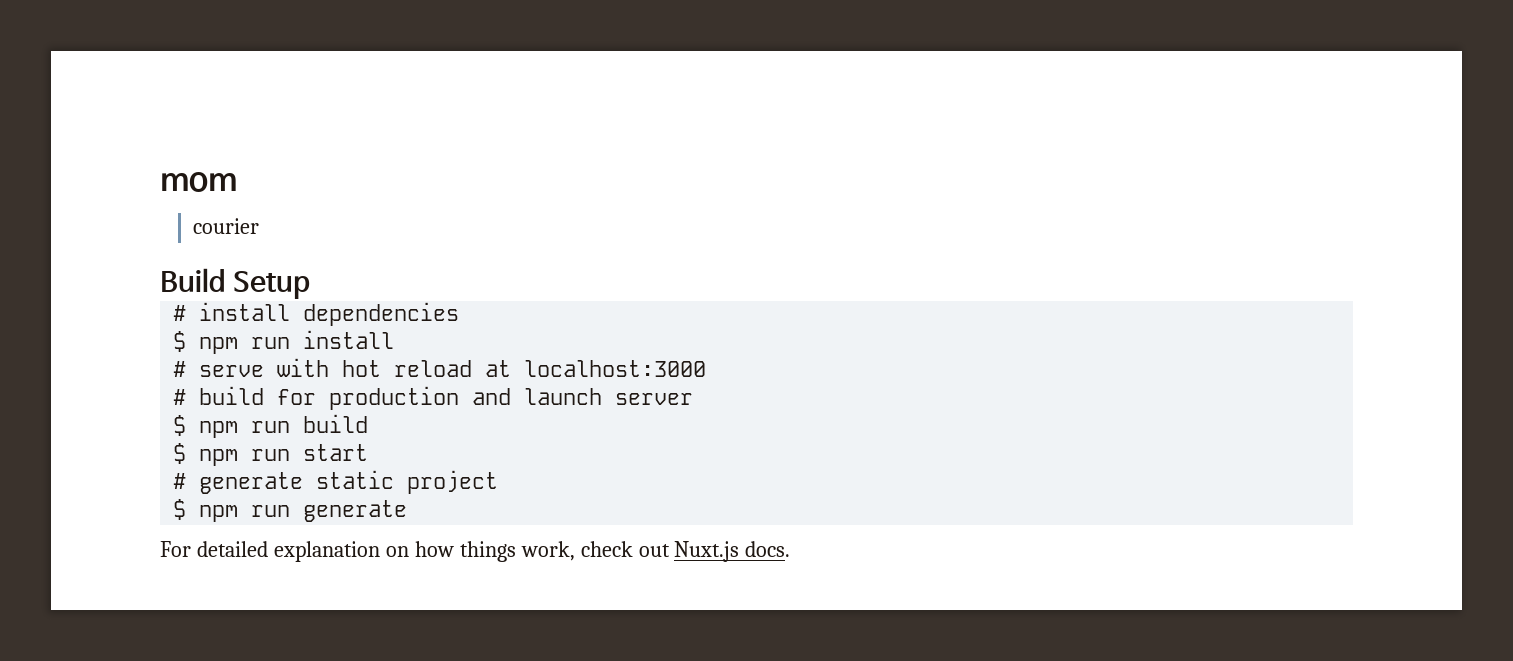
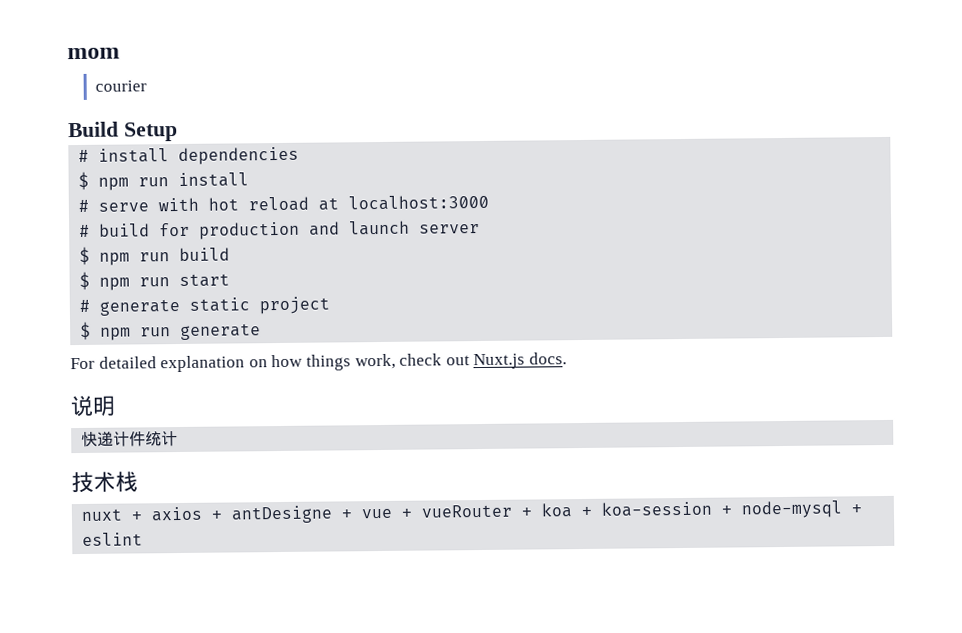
(791, 549) none -> [70,395,115,418] [81,431,179,447] [71,471,138,494] [81,500,863,524] [82,532,144,546] // 说明 // 快递计件统计 // 技术栈 // nuxt + axios + antDesigne + vue + vueRouter + koa + koa-session + node-mysql + eslint

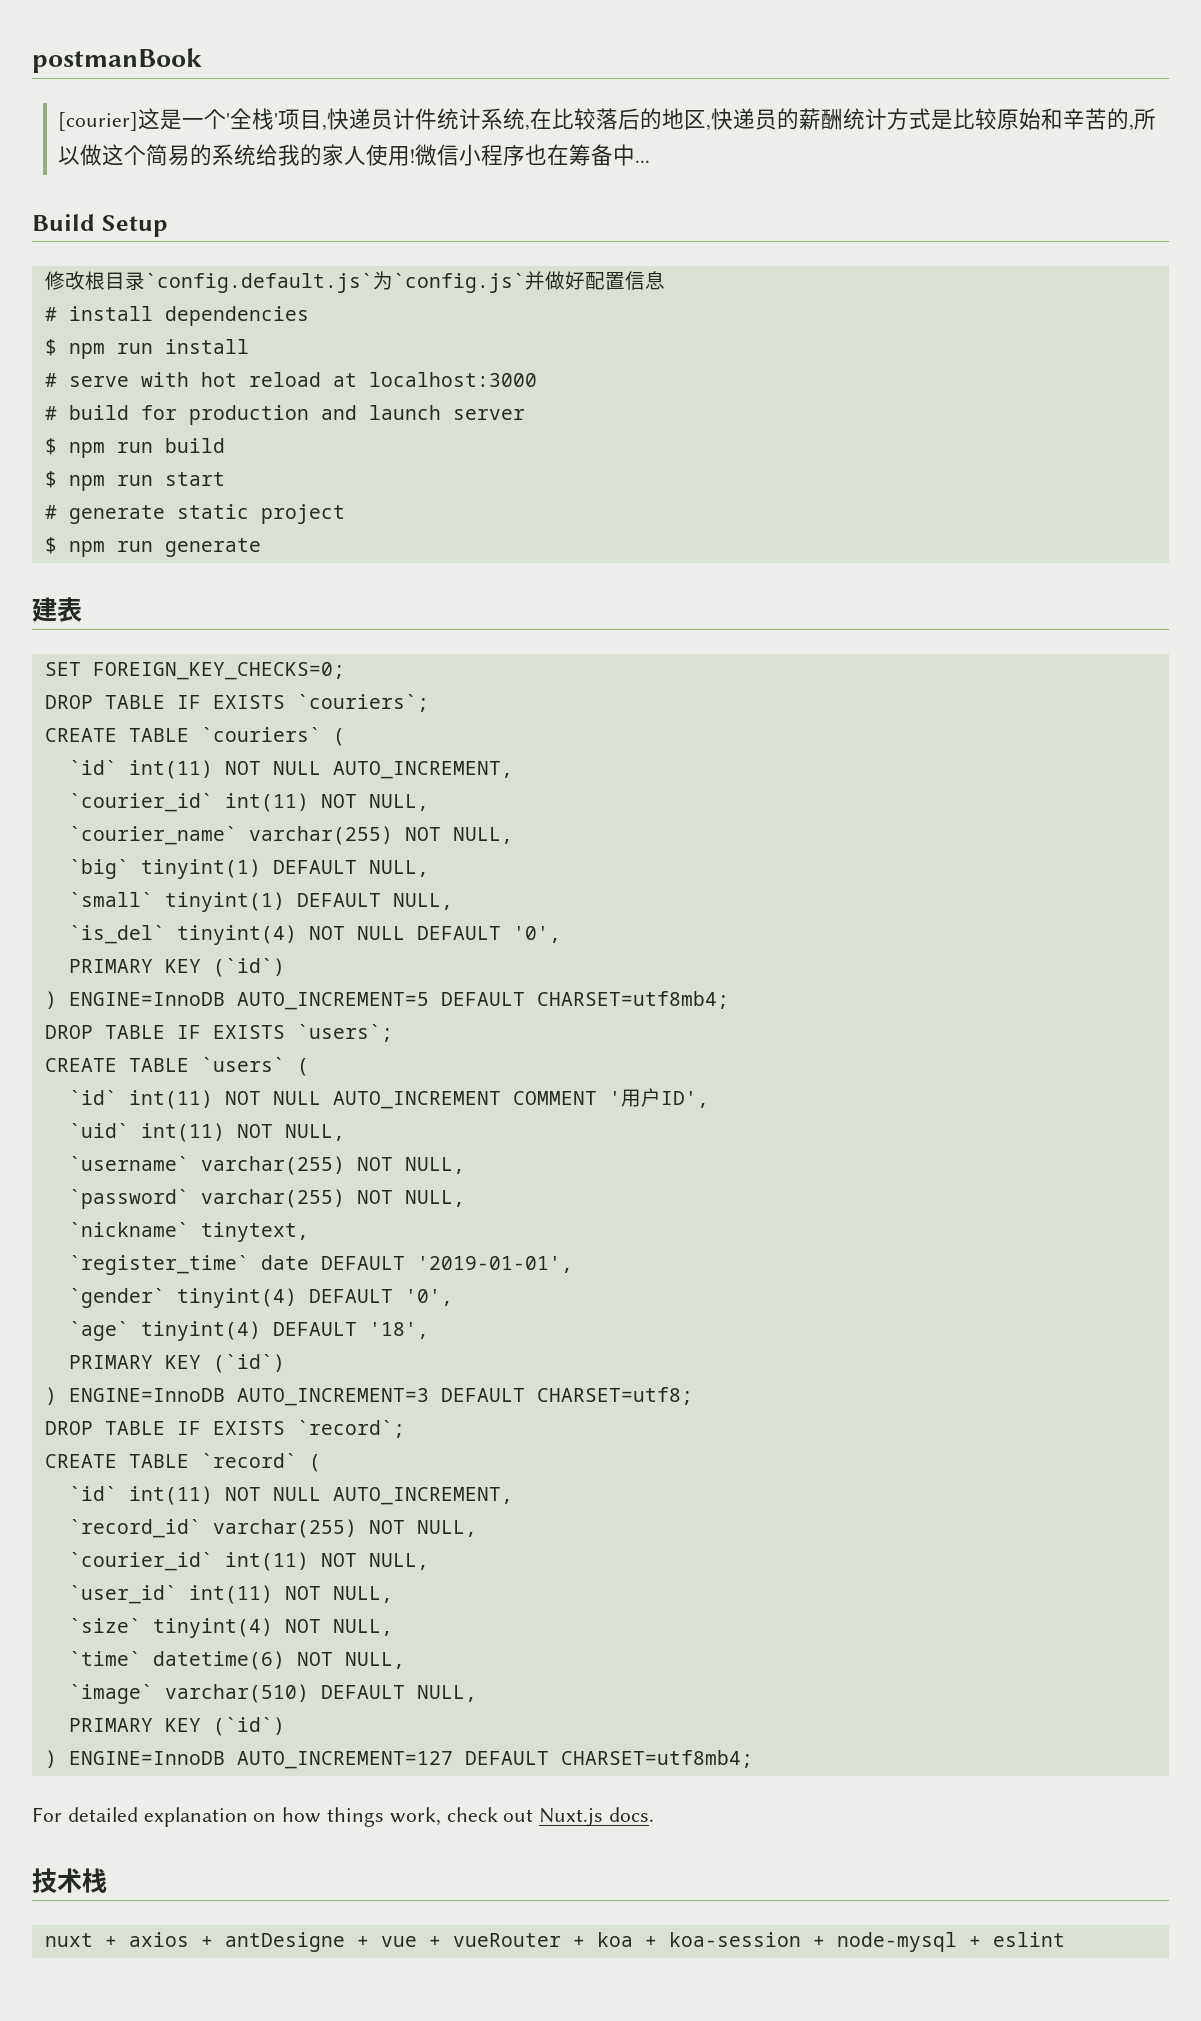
[67,47,120,60] [94,80,147,92] [68,121,178,142] mom // courier // Build Setup -> [32,48,202,73] [58,108,1157,131] [58,144,651,166] [32,214,168,237] [44,271,665,293] postmanBook // [courier]这是一个'全栈'项目,快递员计件统计系统,在比较落后的地区,快递员的薪酬统计方式是比较原始和辛苦的,所以做这个简易的系统给我的家人使用!微信小程序也在筹备中... // Build Setup // 修改根目录`config.default.js`为`config.js`并做好配置信息
(262, 331) none -> [32,597,82,622] [44,662,345,680] [44,694,429,712] [44,727,345,746] [68,760,513,779] [68,793,429,812] [68,826,513,845] [68,859,429,879] [68,892,453,912] [68,925,561,945] [68,958,285,977] [44,991,729,1010] [44,1024,393,1042] [44,1057,309,1076] [68,1088,709,1109] [68,1123,345,1142] [68,1156,465,1175] [68,1189,465,1209] [68,1222,309,1242] [68,1255,573,1275] [68,1288,453,1308] [68,1321,429,1341] [68,1354,285,1373] [44,1387,693,1406] [44,1420,405,1438] [44,1453,321,1472] [68,1486,513,1505] [68,1519,477,1538] [68,1552,429,1571] [68,1585,393,1604] [68,1618,393,1638] [68,1651,405,1670] [68,1684,477,1704] [68,1717,285,1736] [44,1750,753,1769] // 建表 // SET FOREIGN_KEY_CHECKS=0; // DROP TABLE IF EXISTS `couriers`; // CREATE TABLE `couriers` ( // `id` int(11) NOT NULL AUTO_INCREMENT, // `courier_id` int(11) NOT NULL, // `courier_name` varchar(255) NOT NULL, // `big` tinyint(1) DEFAULT NULL, // `small` tinyint(1) DEFAULT NULL, // `is_del` tinyint(4) NOT NULL DEFAULT '0', // PRIMARY KEY (`id`) // ) ENGINE=InnoDB AUTO_INCREMENT=5 DEFAULT CHARSET=utf8mb4; // DROP TABLE IF EXISTS `users`; // CREATE TABLE `users` ( // `id` int(11) NOT NULL AUTO_INCREMENT COMMENT '用户ID', // `uid` int(11) NOT NULL, // `username` varchar(255) NOT NULL, // `password` varchar(255) NOT NULL, // `nickname` tinytext, // `register_time` date DEFAULT '2019-01-01', // `gender` tinyint(4) DEFAULT '0', // `age` tinyint(4) DEFAULT '18', // PRIMARY KEY (`id`) // ) ENGINE=InnoDB AUTO_INCREMENT=3 DEFAULT CHARSET=utf8; // DROP TABLE IF EXISTS `record`; // CREATE TABLE `record` ( // `id` int(11) NOT NULL AUTO_INCREMENT, // `record_id` varchar(255) NOT NULL, // `courier_id` int(11) NOT NULL, // `user_id` int(11) NOT NULL, // `size` tinyint(4) NOT NULL, // `time` datetime(6) NOT NULL, // `image` varchar(510) DEFAULT NULL, // PRIMARY KEY (`id`) // ) ENGINE=InnoDB AUTO_INCREMENT=127 DEFAULT CHARSET=utf8mb4;
[70,395,115,418] [81,431,179,447] // 说明 // 快递计件统计 -> (655, 1814) none

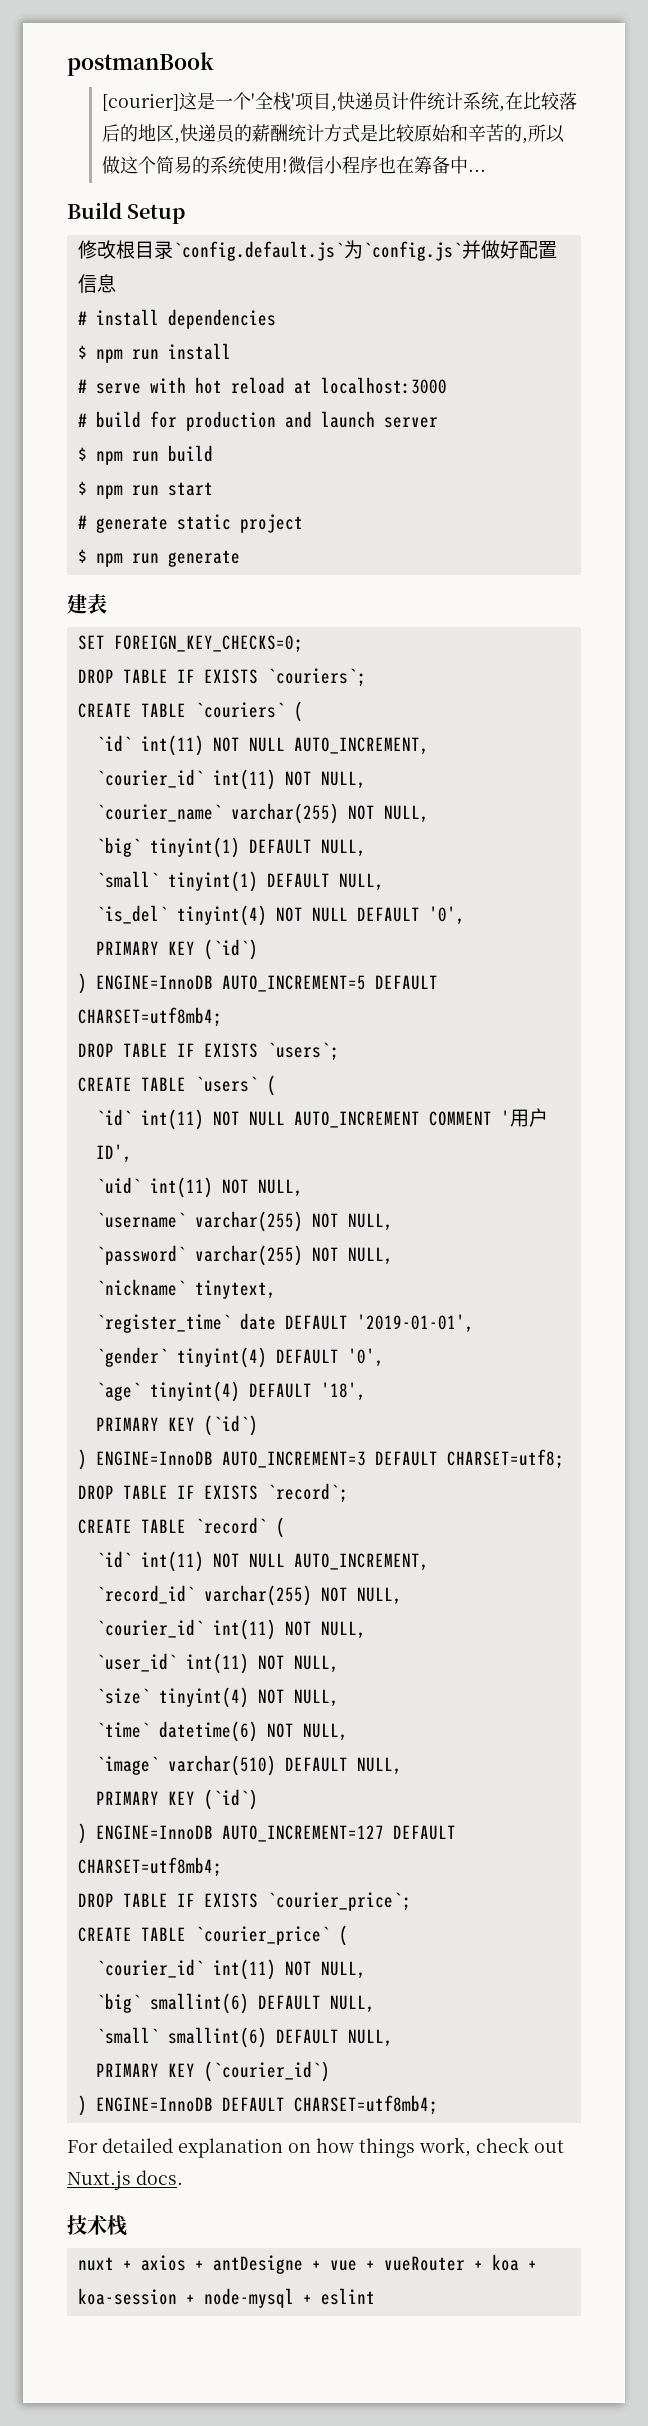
[256,144,367,166] 给我的家人 -> (246, 165) none
(753, 1759) none -> [77,1892,411,1911] [77,1925,348,1946] [95,1959,366,1980] [95,1993,375,2014] [95,2027,393,2048] [95,2061,330,2082] [77,2095,438,2116] // DROP TABLE IF EXISTS `courier_price`; // CREATE TABLE `courier_price` ( // `courier_id` int(11) NOT NULL, // `big` smallint(6) DEFAULT NULL, // `small` smallint(6) DEFAULT NULL, // PRIMARY KEY (`courier_id`) // ) ENGINE=InnoDB DEFAULT CHARSET=utf8mb4;

